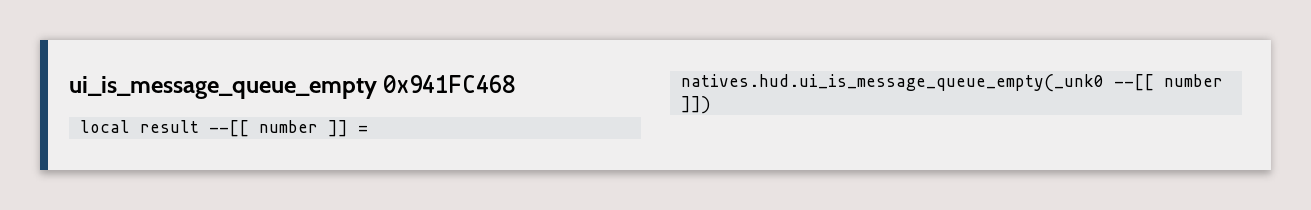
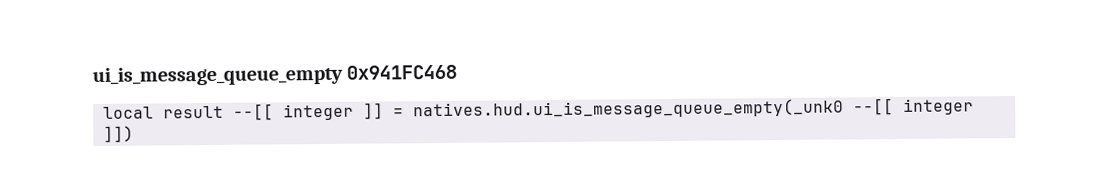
[258,120,318,133] number -> [283,103,355,121] integer
[1163,74,1223,87] number -> [903,98,975,115] integer

